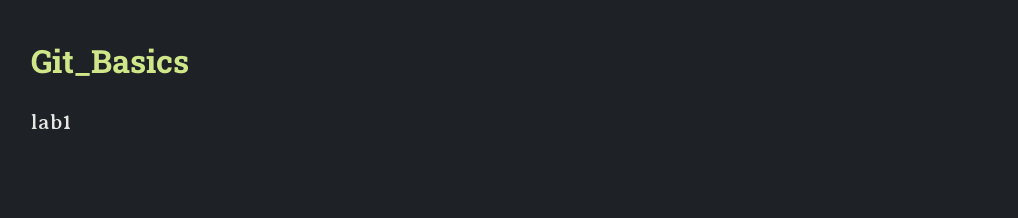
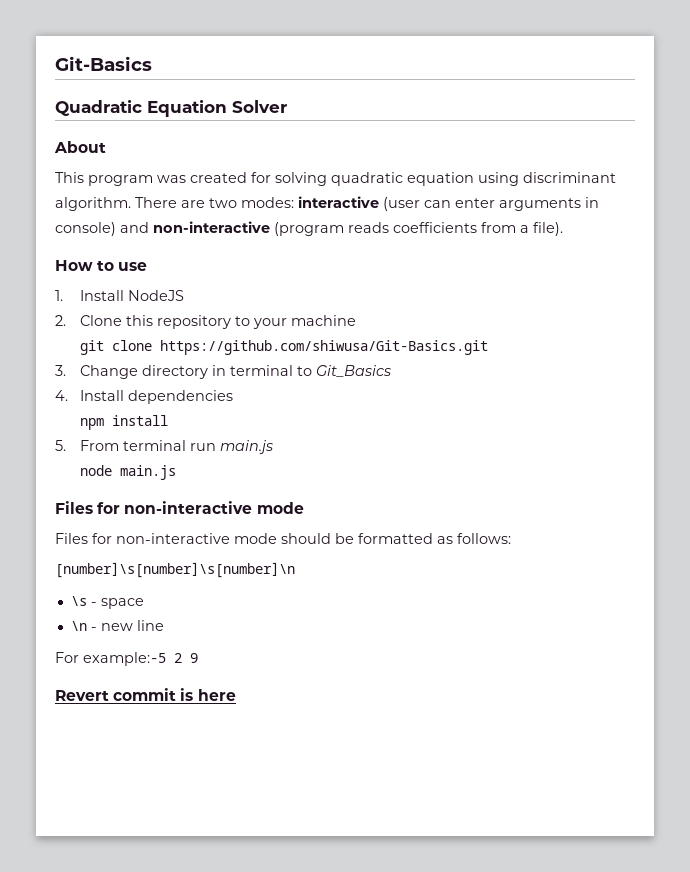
[31,48,189,76] [31,114,71,129] Git_Basics // lab1 -> [55,56,152,71] [55,100,287,117] [54,141,106,153] [55,172,616,186] [55,196,599,211] [55,221,563,236] [55,260,148,271] [55,290,185,301] [55,315,357,329] [80,340,489,355] [55,365,392,379] [55,390,234,404] [80,415,169,430] [55,440,274,454] [80,465,177,480] [55,501,304,514] [55,533,511,544] [55,562,295,578] [70,596,144,609] [70,620,164,631] [55,652,198,666] [55,688,236,701] Git-Basics // Quadratic Equation Solver // About // This program was created for solving quadratic equation using discriminant algorithm. There are two modes: interactive (user can enter arguments in console) and non-interactive (program reads coefficients from a file). // How to use // 1. Install NodeJS // 2. Clone this repository to your machine // git clone https://github.com/shiwusa/Git-Basics.git // 3. Change directory in terminal to Git_Basics // 4. Install dependencies // npm install // 5. From terminal run main.js // node main.js // Files for non-interactive mode // Files for non-interactive mode should be formatted as follows: // [number]\s[number]\s[number]\n // \s - space // \n - new line // For example:-5 2 9 // Revert commit is here

